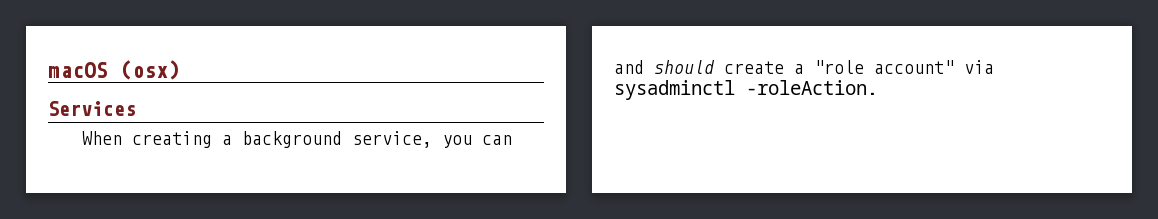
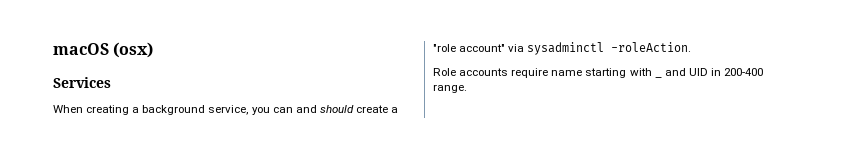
(877, 87) none -> [433,68,652,78] [654,76,662,78] [664,68,764,76] [433,84,467,93] // Role accounts require name starting with _ and UID in 200-400 range.

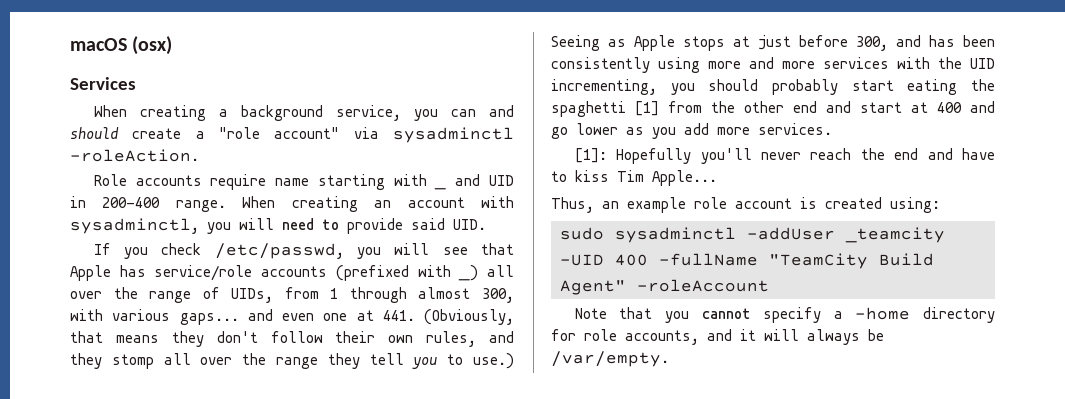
(467, 88) none -> [242,196,514,212] [70,218,486,234] [93,243,515,259] [70,265,514,281] [70,287,514,303] [70,309,514,325] [70,331,514,347] [70,353,514,369] [551,35,995,51] [551,57,995,73] [551,79,995,95] [551,101,995,117] [551,123,832,139] [574,148,995,164] [551,170,717,186] [551,197,940,213] [560,227,945,243] [560,253,934,269] [560,279,769,295] [574,307,995,323] [551,329,884,345] [551,351,669,367] When creating an account with sysadminctl, you will need to provide said UID. // If you check /etc/passwd, you will see that Apple has service/role accounts (prefixed with _) all over the range of UIDs, from 1 through almost 300, with various gaps... and even one at 441. (Obviously, that means they don't follow their own rules, and they stomp all over the range they tell you to use.) Seeing as Apple stops at just before 300, and has been consistently using more and more services with the UID incrementing, you should probably start eating the spaghetti [1] from the other end and start at 400 and go lower as you add more services. // [1]: Hopefully you'll never reach the end and have to kiss Tim Apple... // Thus, an example role account is created using: // sudo sysadminctl -addUser _teamcity -UID 400 -fullName "TeamCity Build Agent" -roleAccount // Note that you cannot specify a -home directory for role accounts, and it will always be /var/empty.

